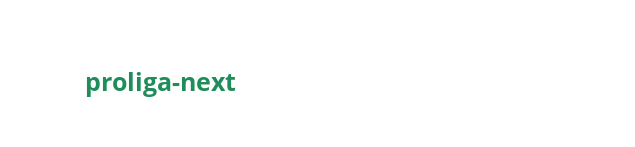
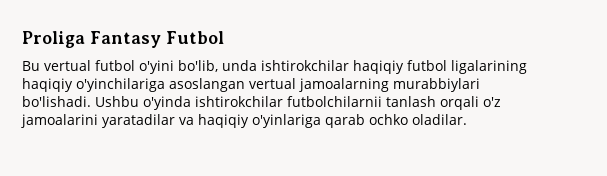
[85,72,236,97] proliga-next -> [22,31,224,48] [22,60,527,74] [22,78,480,92] [22,96,501,110] [21,114,467,128] Proliga Fantasy Futbol // Bu vertual futbol o'yini bo'lib, unda ishtirokchilar haqiqiy futbol ligalarining haqiqiy o'yinchilariga asoslangan vertual jamoalarning murabbiylari bo'lishadi. Ushbu o'yinda ishtirokchilar futbolchilarnii tanlash orqali o'z jamoalarini yaratadilar va haqiqiy o'yinlariga qarab ochko oladilar.

